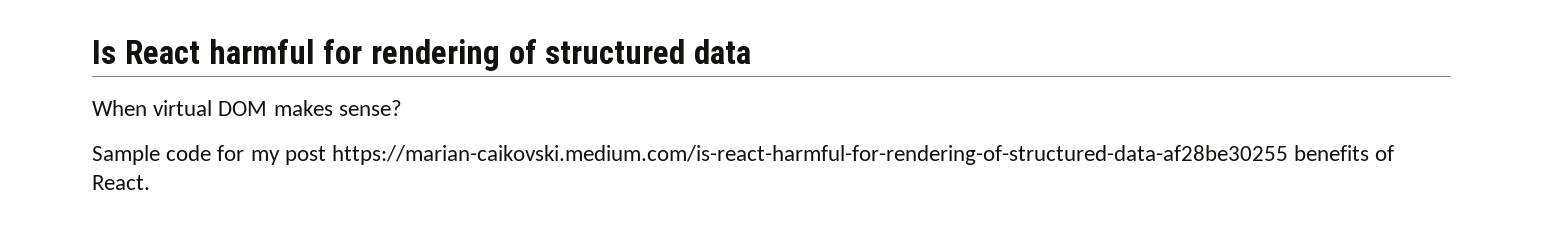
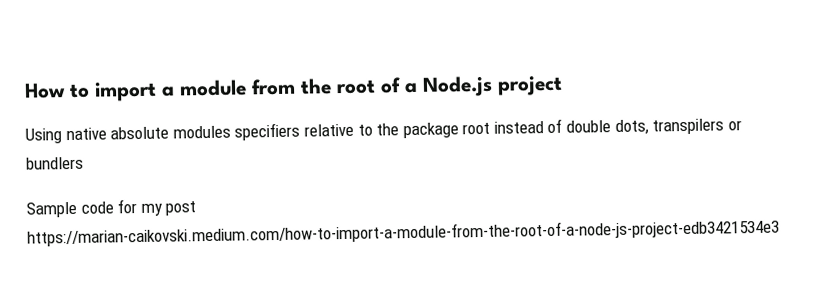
[92,39,752,71] [92,100,402,116] Is React harmful for rendering of structured data // When virtual DOM makes sense? -> [24,75,563,102] [25,118,742,144] [26,156,84,170] How to import a module from the root of a Node.js project // Using native absolute modules specifiers relative to the package root instead of double dots, transpilers or bundlers
[332,145,1395,165] [92,175,150,190] https://marian-caikovski.medium.com/is-react-harmful-for-rendering-of-structured-data-af28be30255 benefits of React. -> [27,218,780,247] https://marian-caikovski.medium.com/how-to-import-a-module-from-the-root-of-a-node-js-project-edb3421534e3

